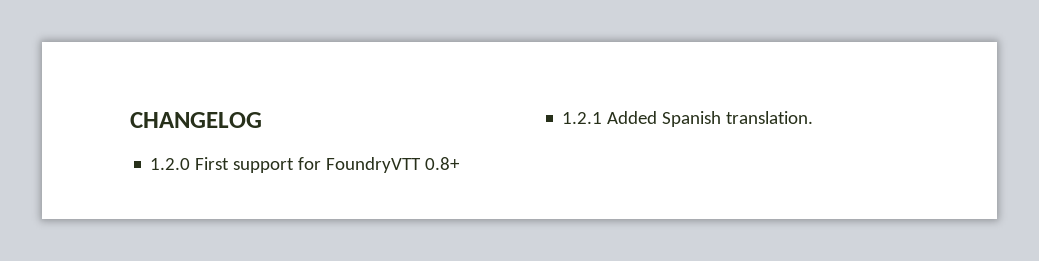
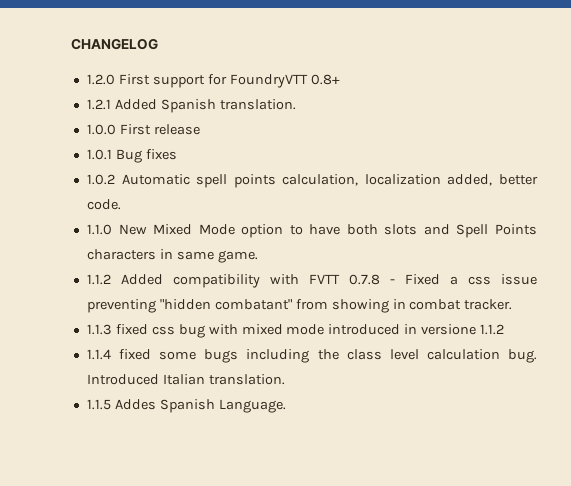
(814, 117) none -> [86,124,200,135] [86,149,177,163] [86,174,538,188] [86,199,121,210] [86,224,537,238] [86,249,258,263] [86,274,537,288] [86,299,513,313] [86,324,505,338] [86,349,537,363] [86,374,285,385] [86,399,286,413] // 1.0.0 First release // 1.0.1 Bug fixes // 1.0.2 Automatic spell points calculation, localization added, better code. // 1.1.0 New Mixed Mode option to have both slots and Spell Points characters in same game. // 1.1.2 Added compatibility with FVTT 0.7.8 - Fixed a css issue preventing "hidden combatant" from showing in combat tracker. // 1.1.3 fixed css bug with mixed mode introduced in versione 1.1.2 // 1.1.4 fixed some bugs including the class level calculation bug. Introduced Italian translation. // 1.1.5 Addes Spanish Language.

